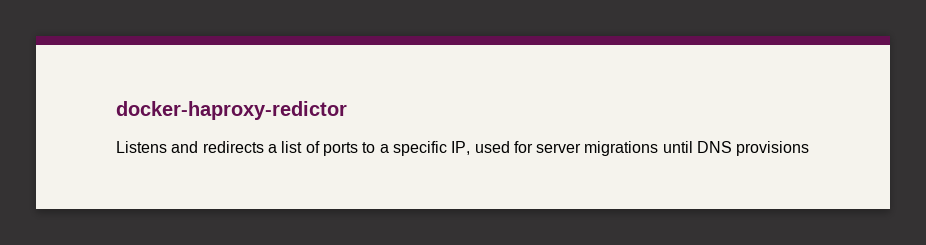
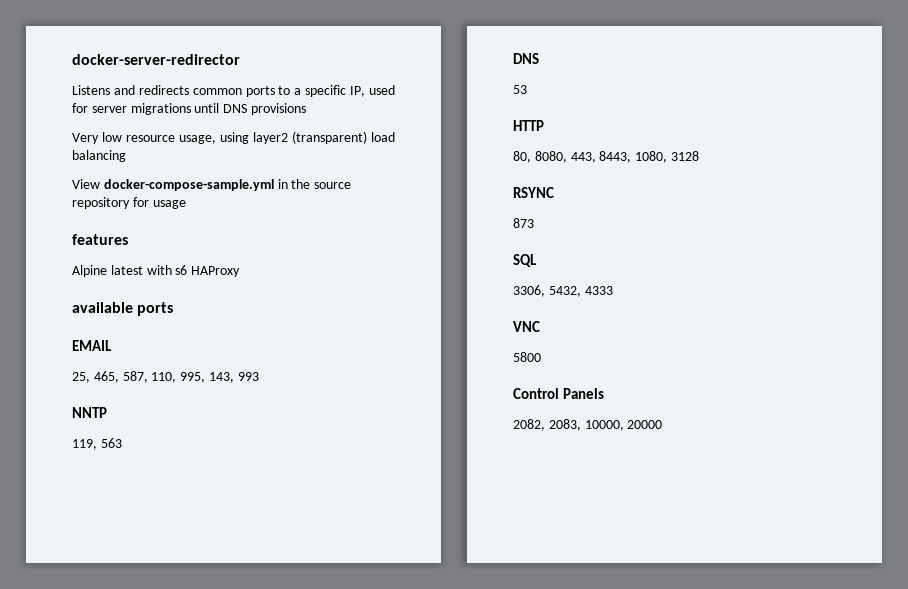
[116,101,347,120] docker-haproxy-redictor -> [72,54,240,65] docker-server-redirector
[267,141,320,153] a list of -> [192,88,242,95] common
(810, 148) none -> [72,131,395,144] [72,150,126,162] [72,179,352,191] [72,197,186,209] [72,234,128,245] [72,265,241,277] [72,302,174,316] [72,340,112,351] [72,371,259,383] [72,407,107,418] [72,438,122,450] [513,53,539,64] [513,85,527,94] [513,120,544,131] [513,151,699,163] [513,187,554,198] [513,218,534,228] [513,254,537,267] [513,285,613,297] [513,321,540,332] [513,352,541,362] [513,388,604,399] [513,419,663,431] // Very low resource usage, using layer2 (transparent) load balancing // View docker-compose-sample.yml in the source repository for usage // features // Alpine latest with s6 HAProxy // available ports // EMAIL // 25, 465, 587, 110, 995, 143, 993 // NNTP // 119, 563 // DNS // 53 // HTTP // 80, 8080, 443, 8443, 1080, 3128 // RSYNC // 873 // SQL // 3306, 5432, 4333 // VNC // 5800 // Control Panels // 2082, 2083, 10000, 20000

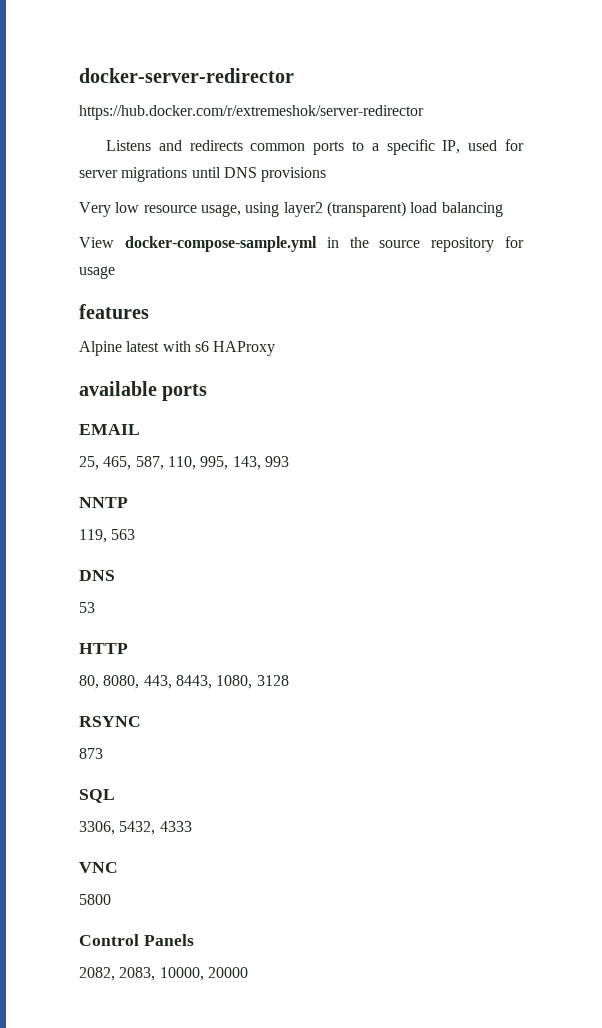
(240, 59) none -> [79,105,424,120] // https://hub.docker.com/r/extremeshok/server-redirector

